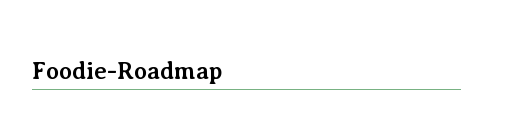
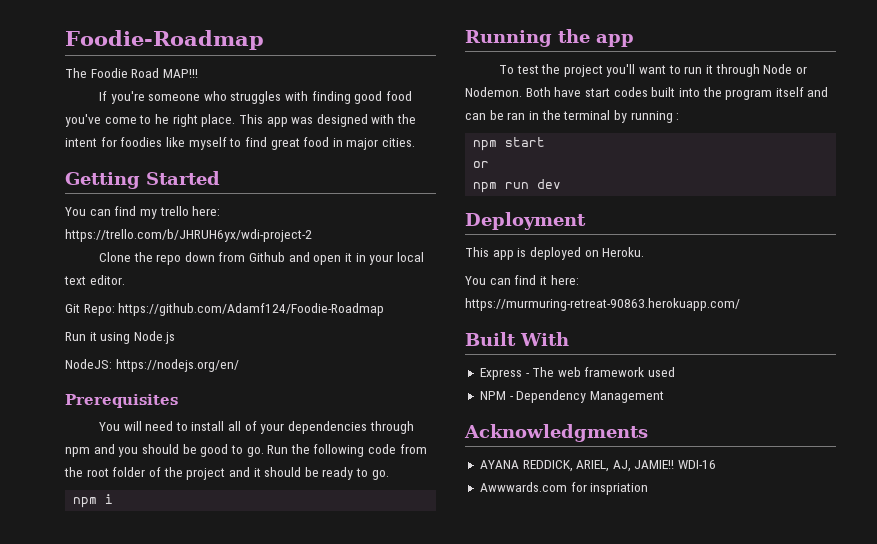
(222, 72) none -> [65,68,198,78] [98,91,413,104] [65,114,417,127] [65,137,416,150] [65,171,220,189] [65,206,221,219] [65,229,312,242] [98,252,424,265] [64,275,125,285] [65,303,385,316] [65,331,175,344] [65,359,239,372] [65,394,178,408] [98,421,414,434] [65,444,427,457] [64,467,389,480] [73,494,114,508] [465,29,634,47] [498,64,807,77] [465,87,829,100] [465,110,680,123] [473,137,546,151] [473,161,490,168] [473,179,562,193] [465,212,586,230] [465,247,645,260] [465,275,579,285] [465,298,740,311] [465,332,569,346] [479,367,676,380] [479,390,664,403] [464,424,648,442] [479,460,717,472] [479,482,649,495] // The Foodie Road MAP!!! // If you're someone who struggles with finding good food you've come to he right place. This app was designed with the intent for foodies like myself to find great food in major cities. // Getting Started // You can find my trello here: https://trello.com/b/JHRUH6yx/wdi-project-2 // Clone the repo down from Github and open it in your local text editor. // Git Repo: https://github.com/Adamf124/Foodie-Roadmap // Run it using Node.js // NodeJS: https://nodejs.org/en/ // Prerequisites // You will need to install all of your dependencies through npm and you should be good to go. Run the following code from the root folder of the project and it should be ready to go. // npm i // Running the app // To test the project you'll want to run it through Node or Nodemon. Both have start codes built into the program itself and can be ran in the terminal by running : // npm start // or // npm run dev // Deployment // This app is deployed on Heroku. // You can find it here: https://murmuring-retreat-90863.herokuapp.com/ // Built With // Express - The web framework used // NPM - Dependency Management // Acknowledgments // AYANA REDDICK, ARIEL, AJ, JAMIE!! WDI-16 // Awwwards.com for inspriation

